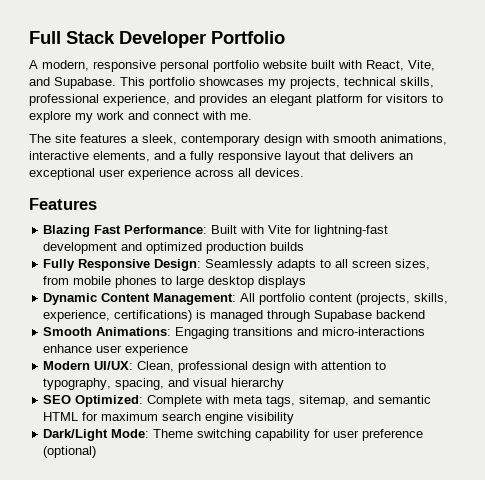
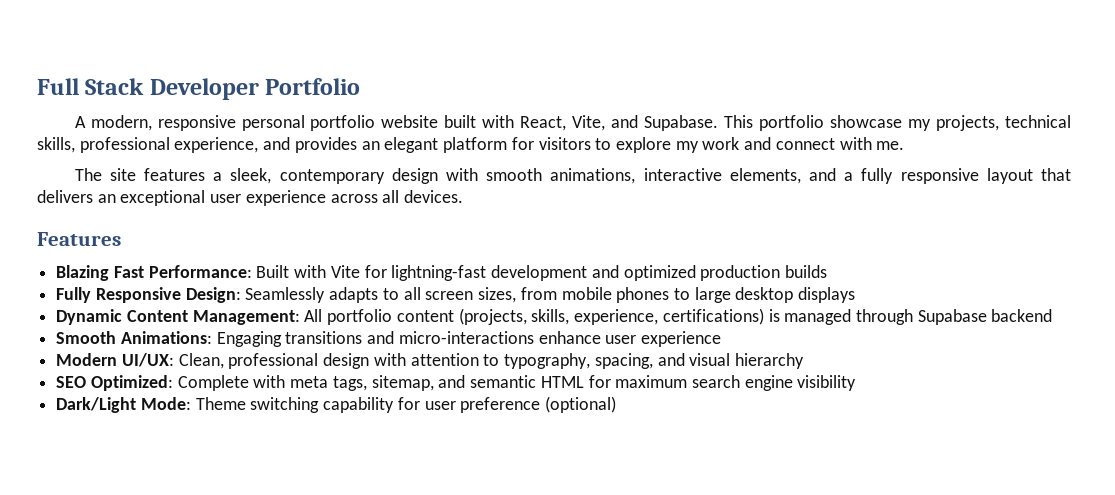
[199,77,264,86] showcases -> [830,115,903,128] showcase

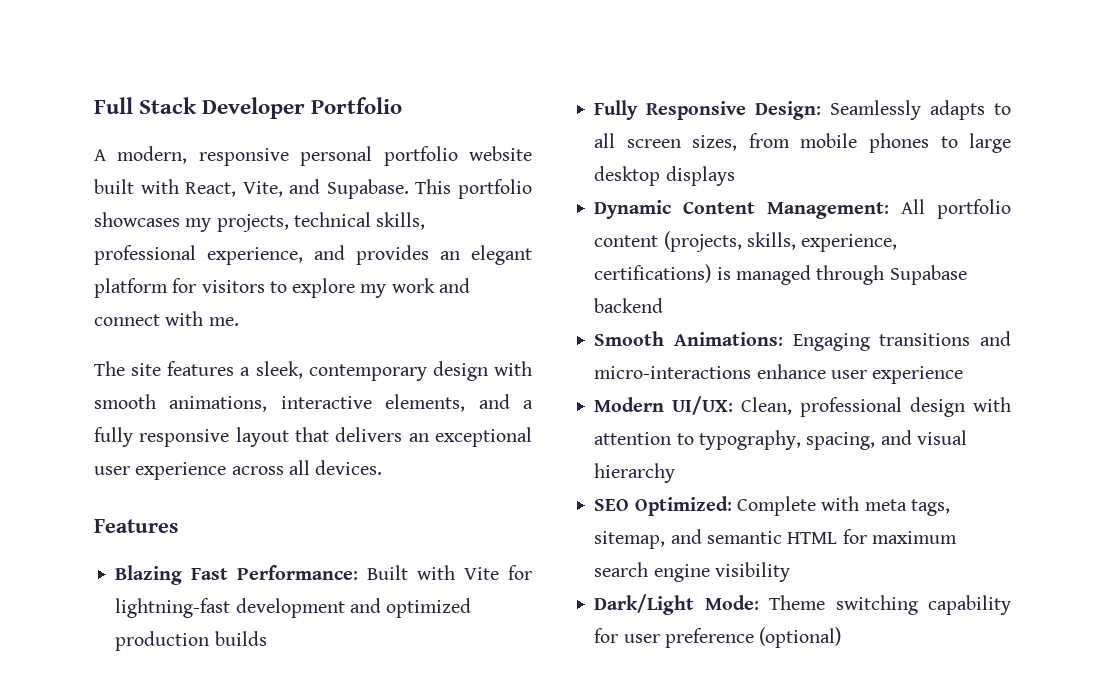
[830,115,903,128] showcase -> [94,212,180,227] showcases

